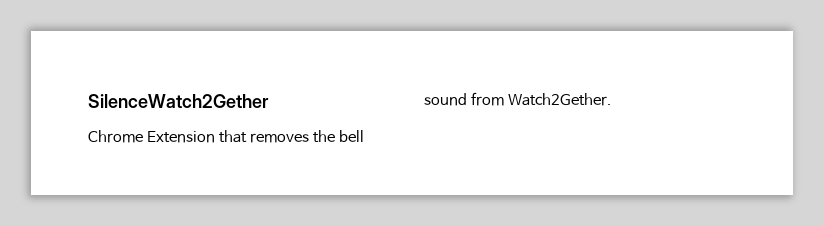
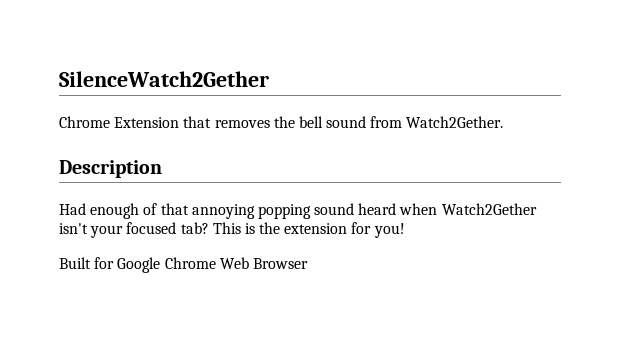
(611, 99) none -> [59,160,162,178] [59,203,537,219] [59,222,405,238] [59,257,308,273] // Description // Had enough of that annoying popping sound heard when Watch2Gether isn't your focused tab? This is the extension for you! // Built for Google Chrome Web Browser

